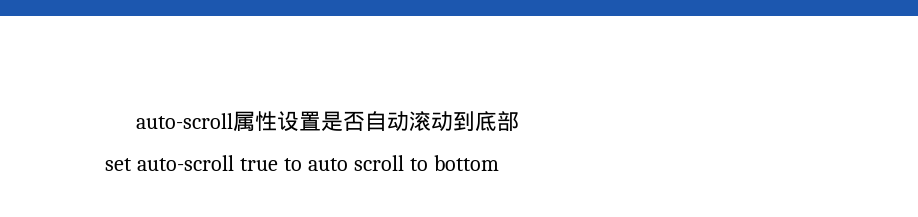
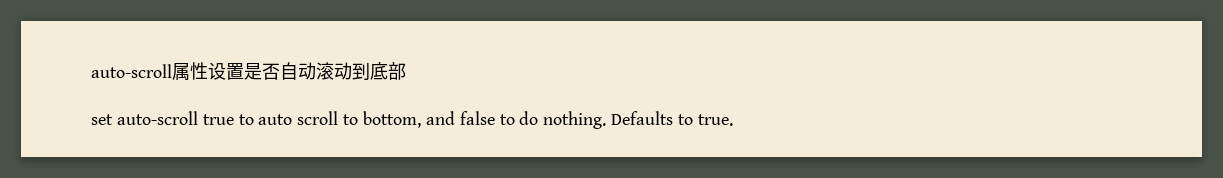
[433,155,499,171] bottom -> [363,111,733,129] bottom, and false to do nothing. Defaults to true.

